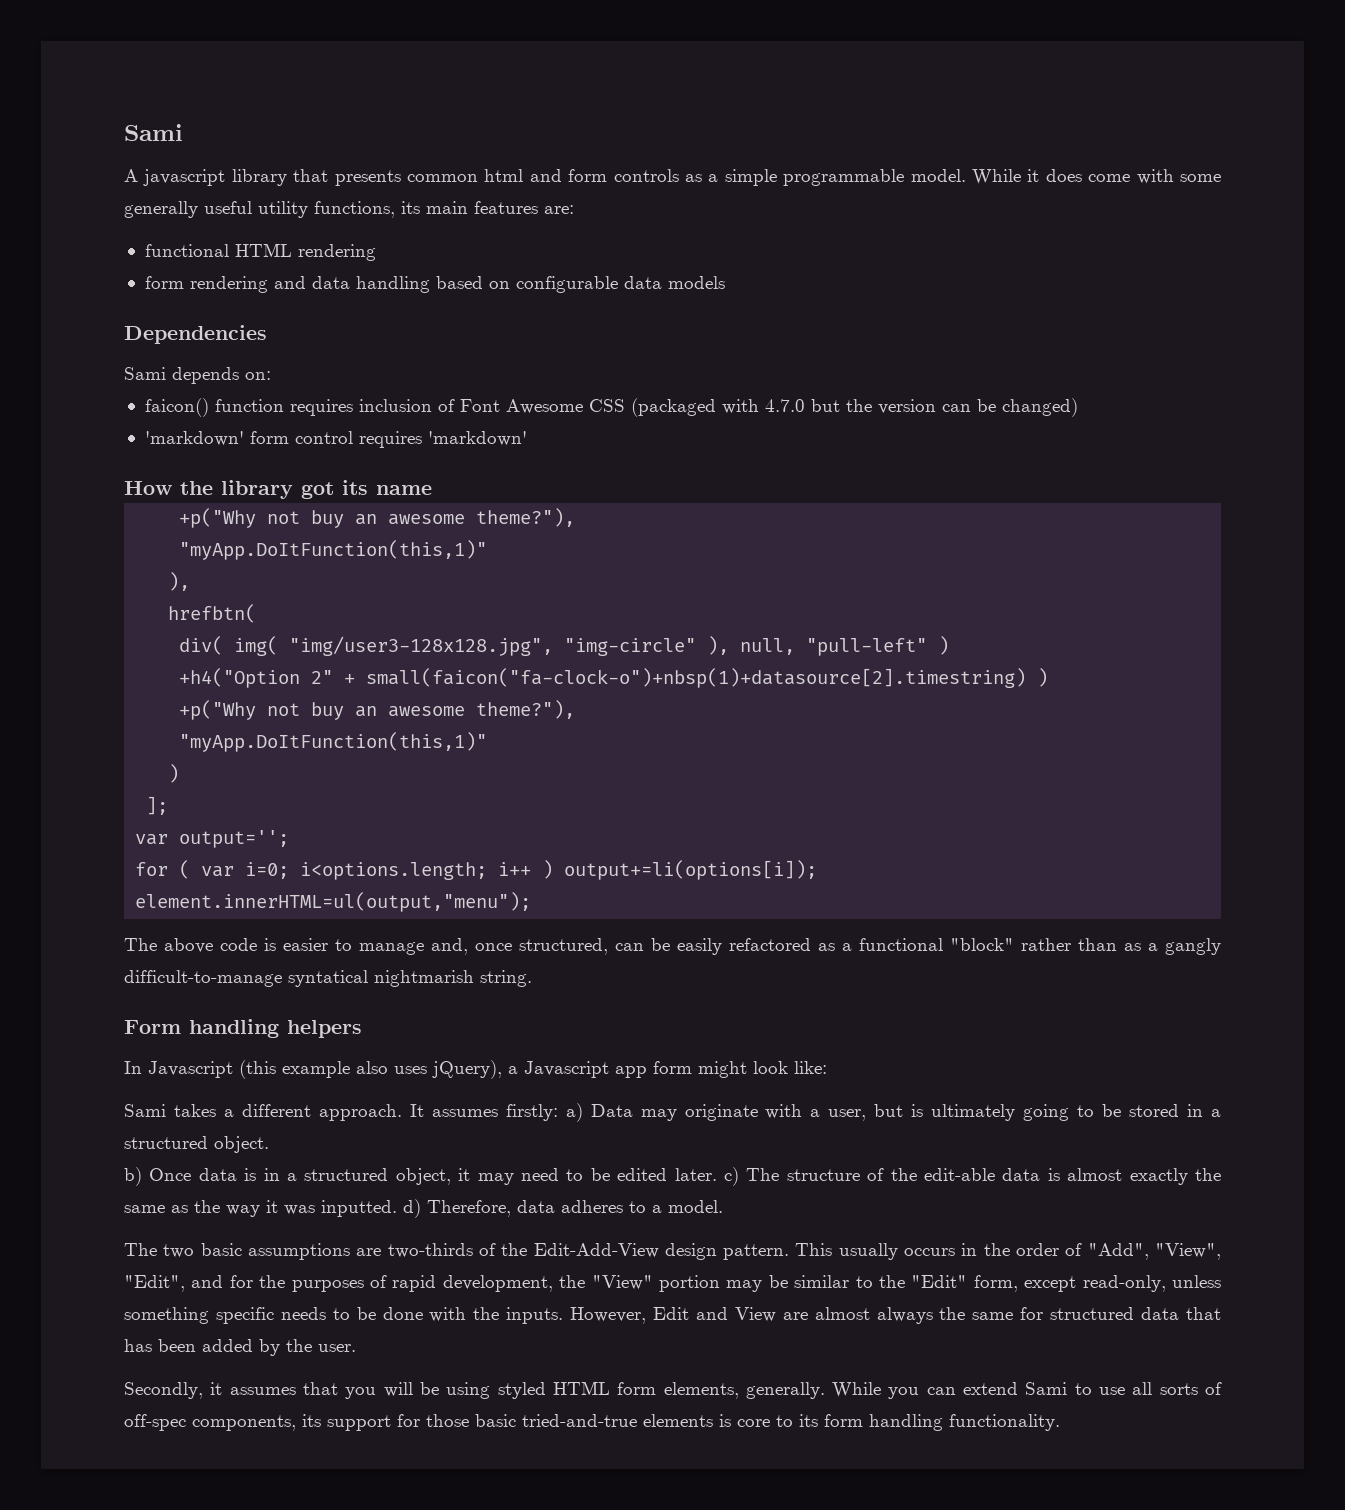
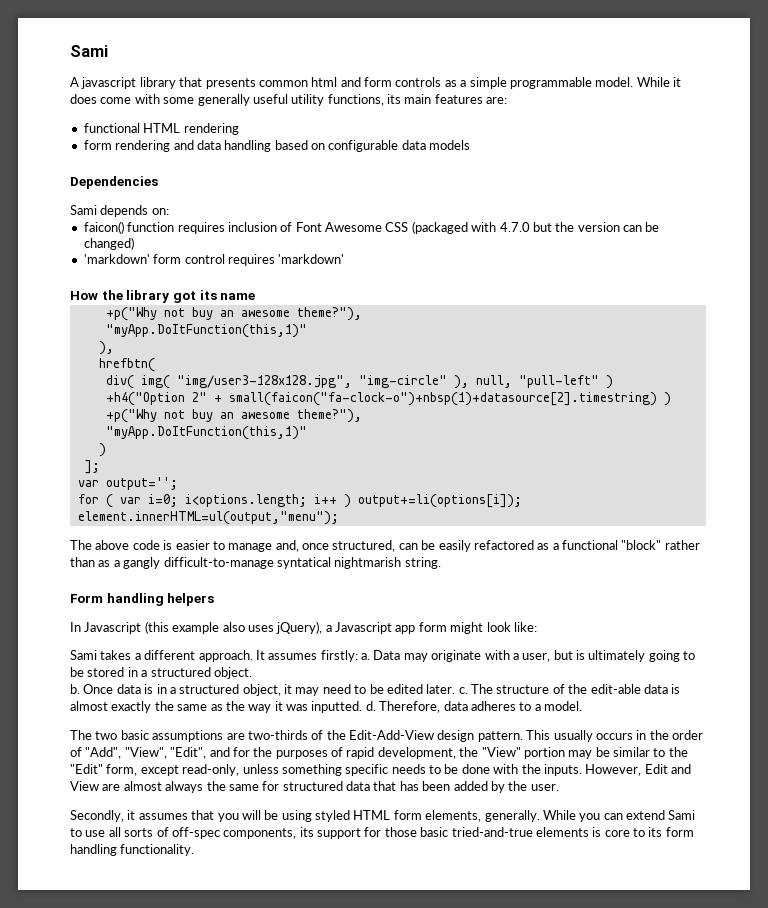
[565,1103,583,1122] a) -> [361,653,370,660] a.
[124,1167,142,1186] b) -> [70,684,80,694] b.
[723,1167,739,1186] c) -> [458,687,468,694] c.
[403,1199,421,1218] d) -> [365,701,376,711] d.

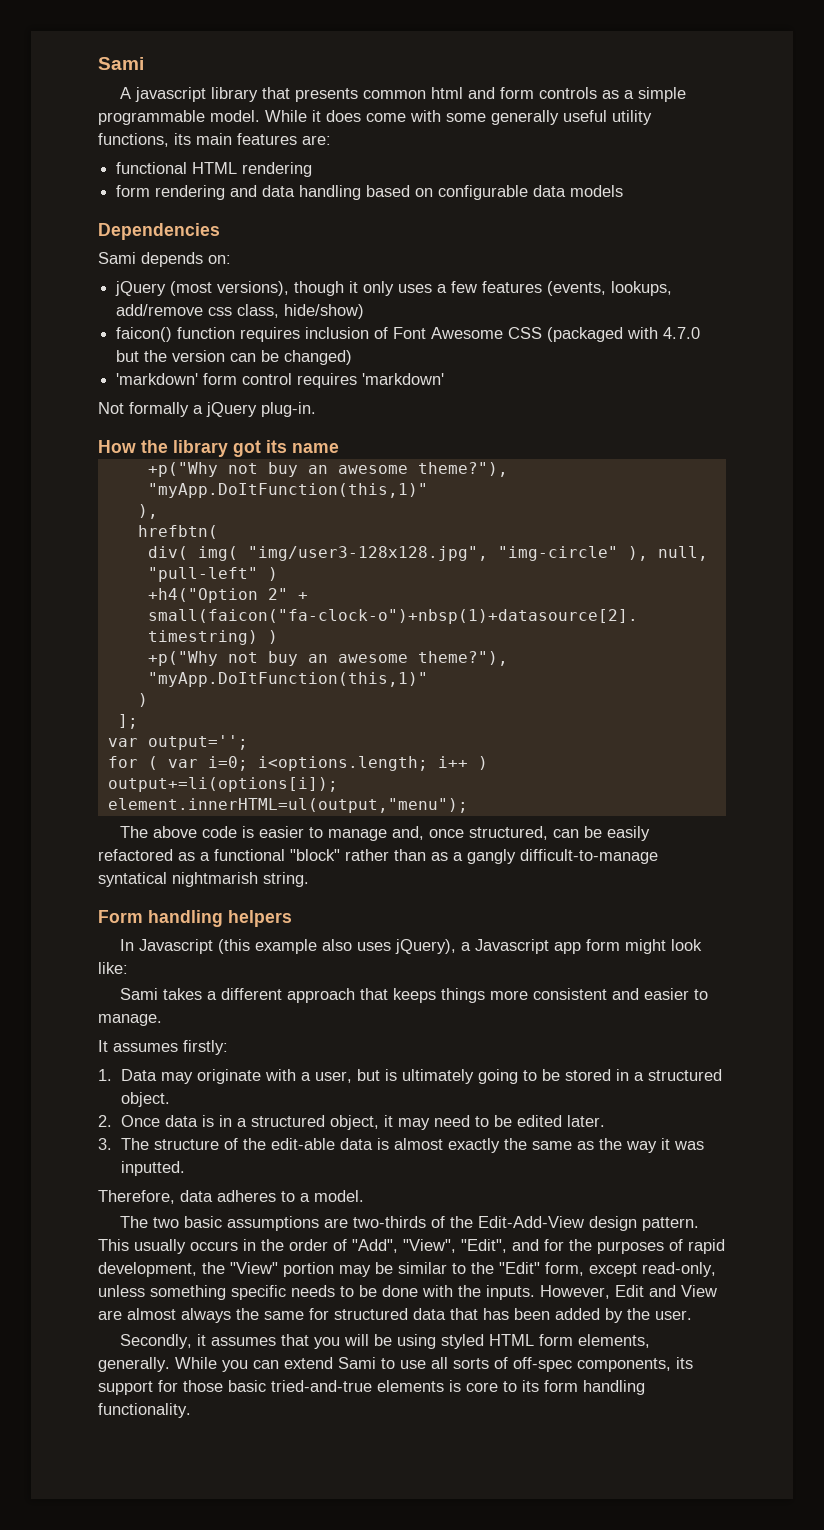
(169, 211) none -> [115,281,673,296] [116,304,365,319] // jQuery (most versions), though it only uses a few features (events, lookups, add/remove css class, hide/show)
(345, 259) none -> [98,402,316,417] // Not formally a jQuery plug-in.
[198,650,253,662] approach. -> [286,988,708,1003] [98,1014,162,1026] approach that keeps things more consistent and easier to manage. //
[361,653,370,660] a. -> [98,1069,112,1081] // 1.
[70,684,80,694] b. -> [98,1115,112,1127] 2.
[458,687,468,694] c. -> [98,1138,112,1150] // 3.
[365,701,376,711] d. -> (185, 1168) //

